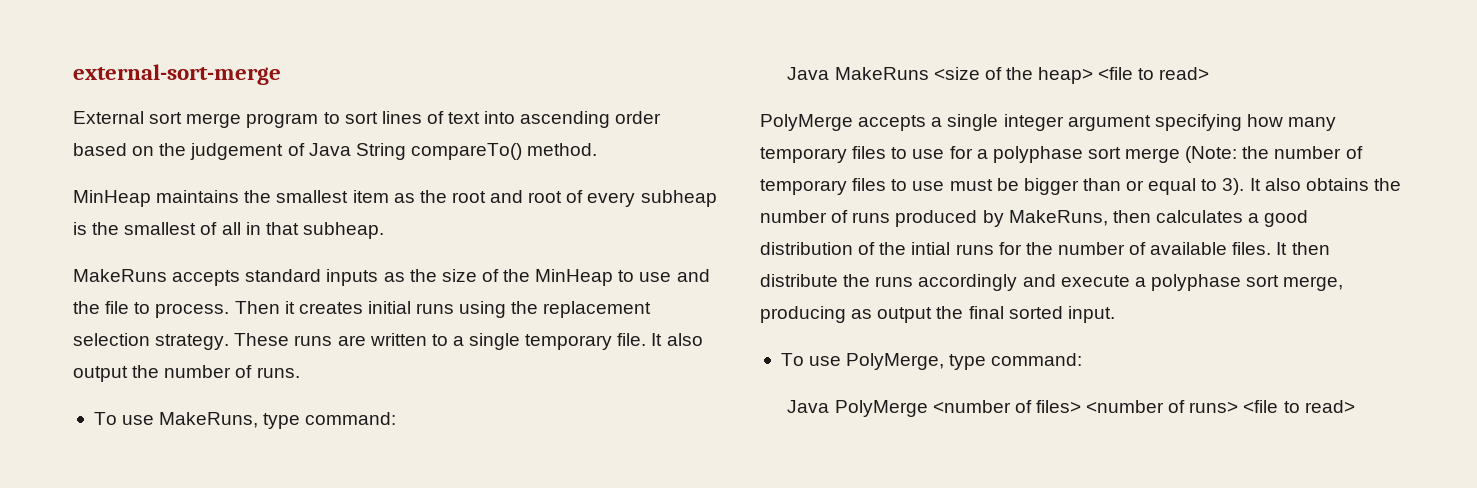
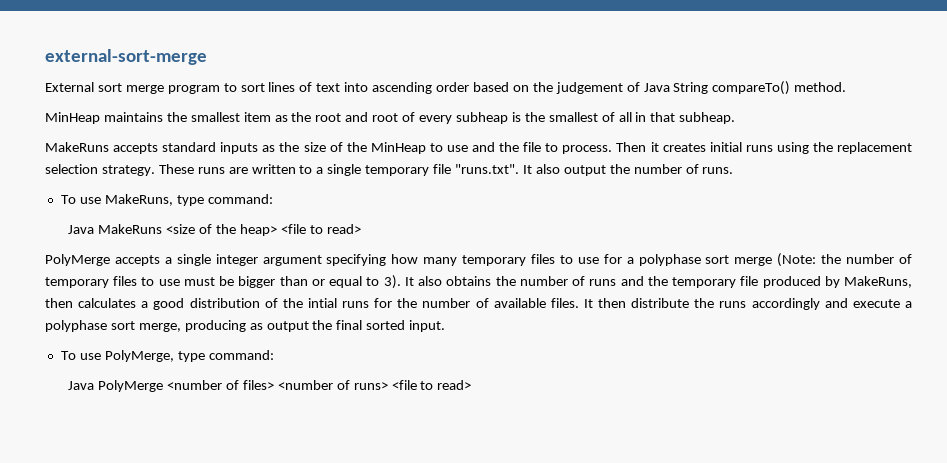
[617,333,647,346] file. -> [433,164,520,174] file "runs.txt".
(891, 217) none -> [620,276,759,288] and the temporary file

